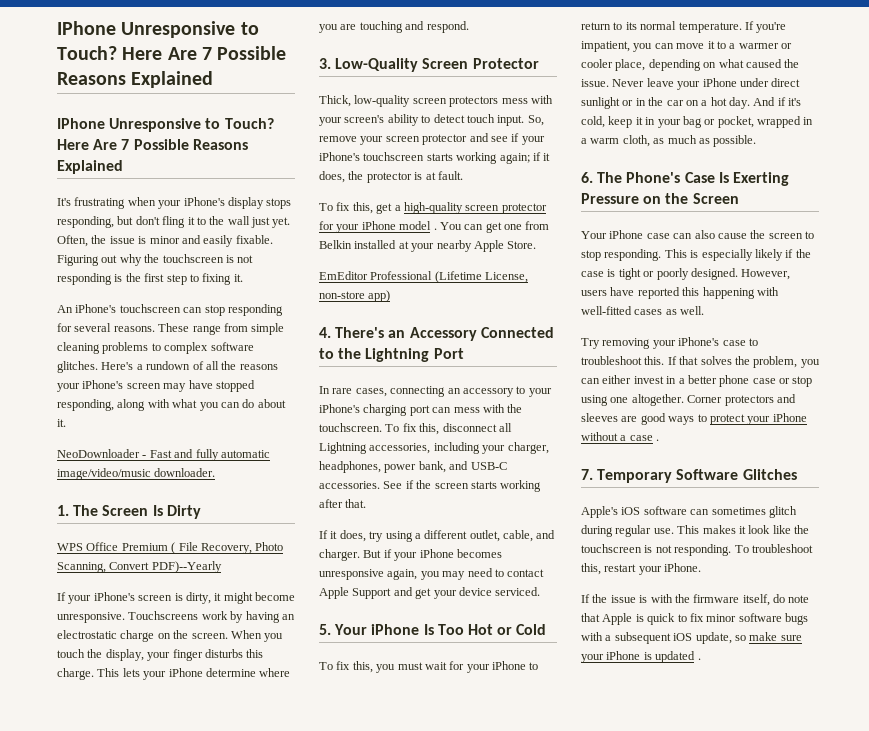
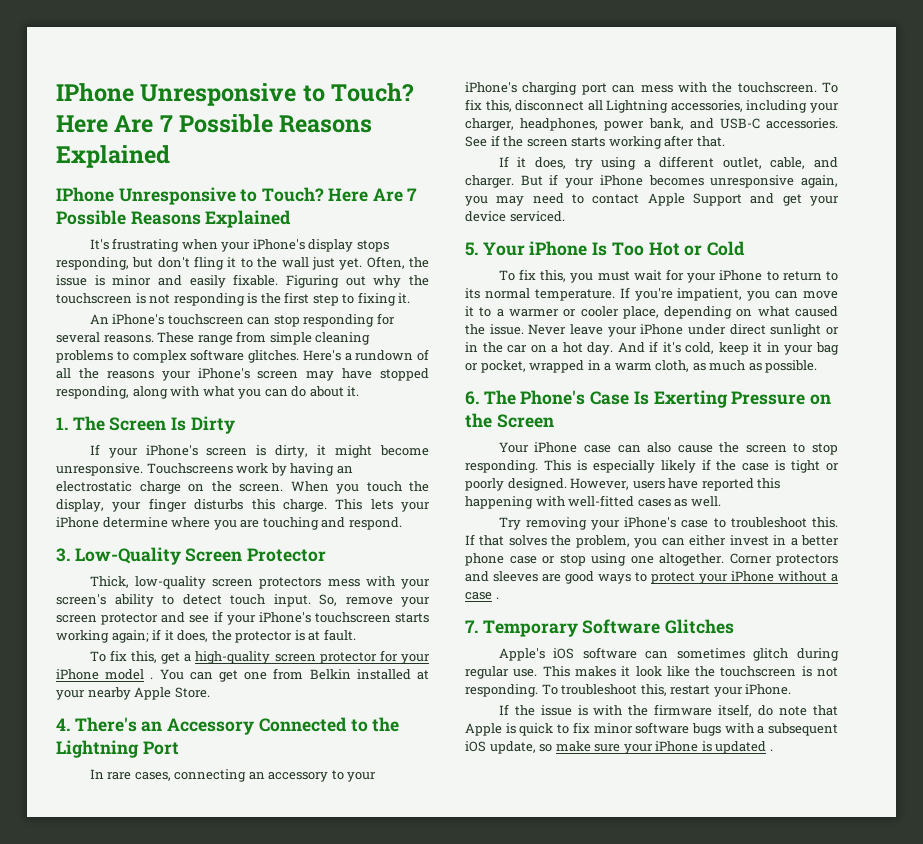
[57,449,270,461] [57,468,216,480] // NeoDownloader - Fast and fully automatic image/video/music downloader. -> (360, 391) none
[57,542,284,554] [57,561,222,573] // WPS Office Premium ( File Recovery, Photo Scanning, Convert PDF)--Yearly -> (235, 425) none
[319,271,529,283] [319,290,391,302] // EmEditor Professional (Lifetime License, non-store app) -> (210, 692) none

